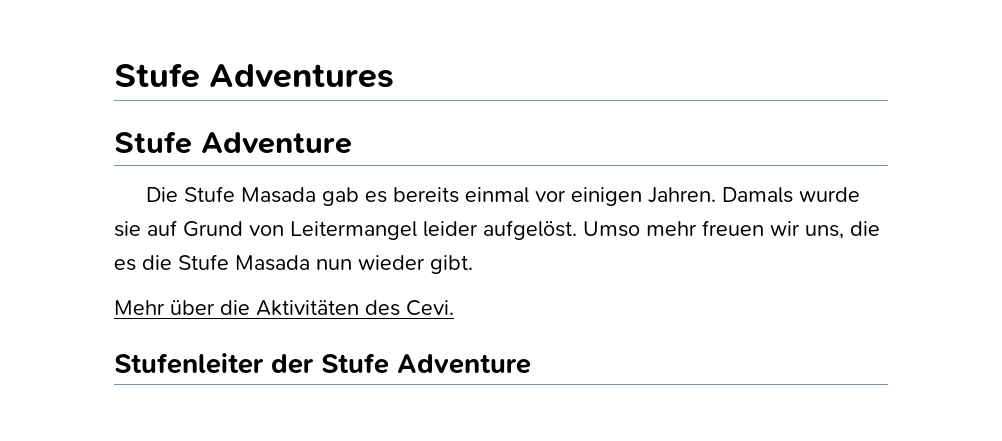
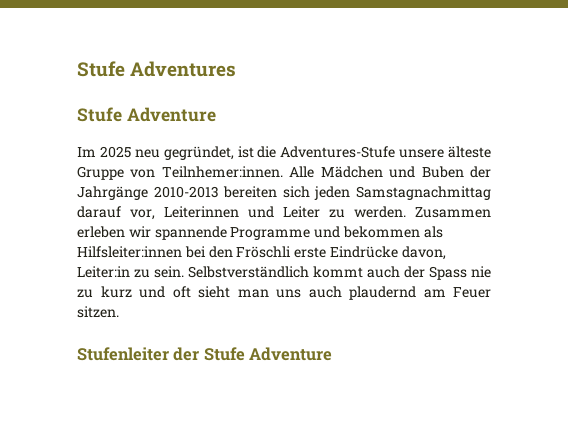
[146,186,861,206] [114,220,880,240] [114,254,473,274] [114,300,454,316] Die Stufe Masada gab es bereits einmal vor einigen Jahren. Damals wurde sie auf Grund von Leitermangel leider aufgelöst. Umso mehr freuen wir uns, die es die Stufe Masada nun wieder gibt. // Mehr über die Aktivitäten des Cevi. -> [77,146,491,160] [77,166,491,180] [77,186,491,200] [77,206,491,220] [77,226,443,240] [77,246,446,260] [77,266,491,280] [77,286,491,300] [77,306,119,318] Im 2025 neu gegründet, ist die Adventures-Stufe unsere älteste Gruppe von Teilnhemer:innen. Alle Mädchen und Buben der Jahrgänge 2010-2013 bereiten sich jeden Samstagnachmittag darauf vor, Leiterinnen und Leiter zu werden. Zusammen erleben wir spannende Programme und bekommen als Hilfsleiter:innen bei den Fröschli erste Eindrücke davon, Leiter:in zu sein. Selbstverständlich kommt auch der Spass nie zu kurz und oft sieht man uns auch plaudernd am Feuer sitzen.

